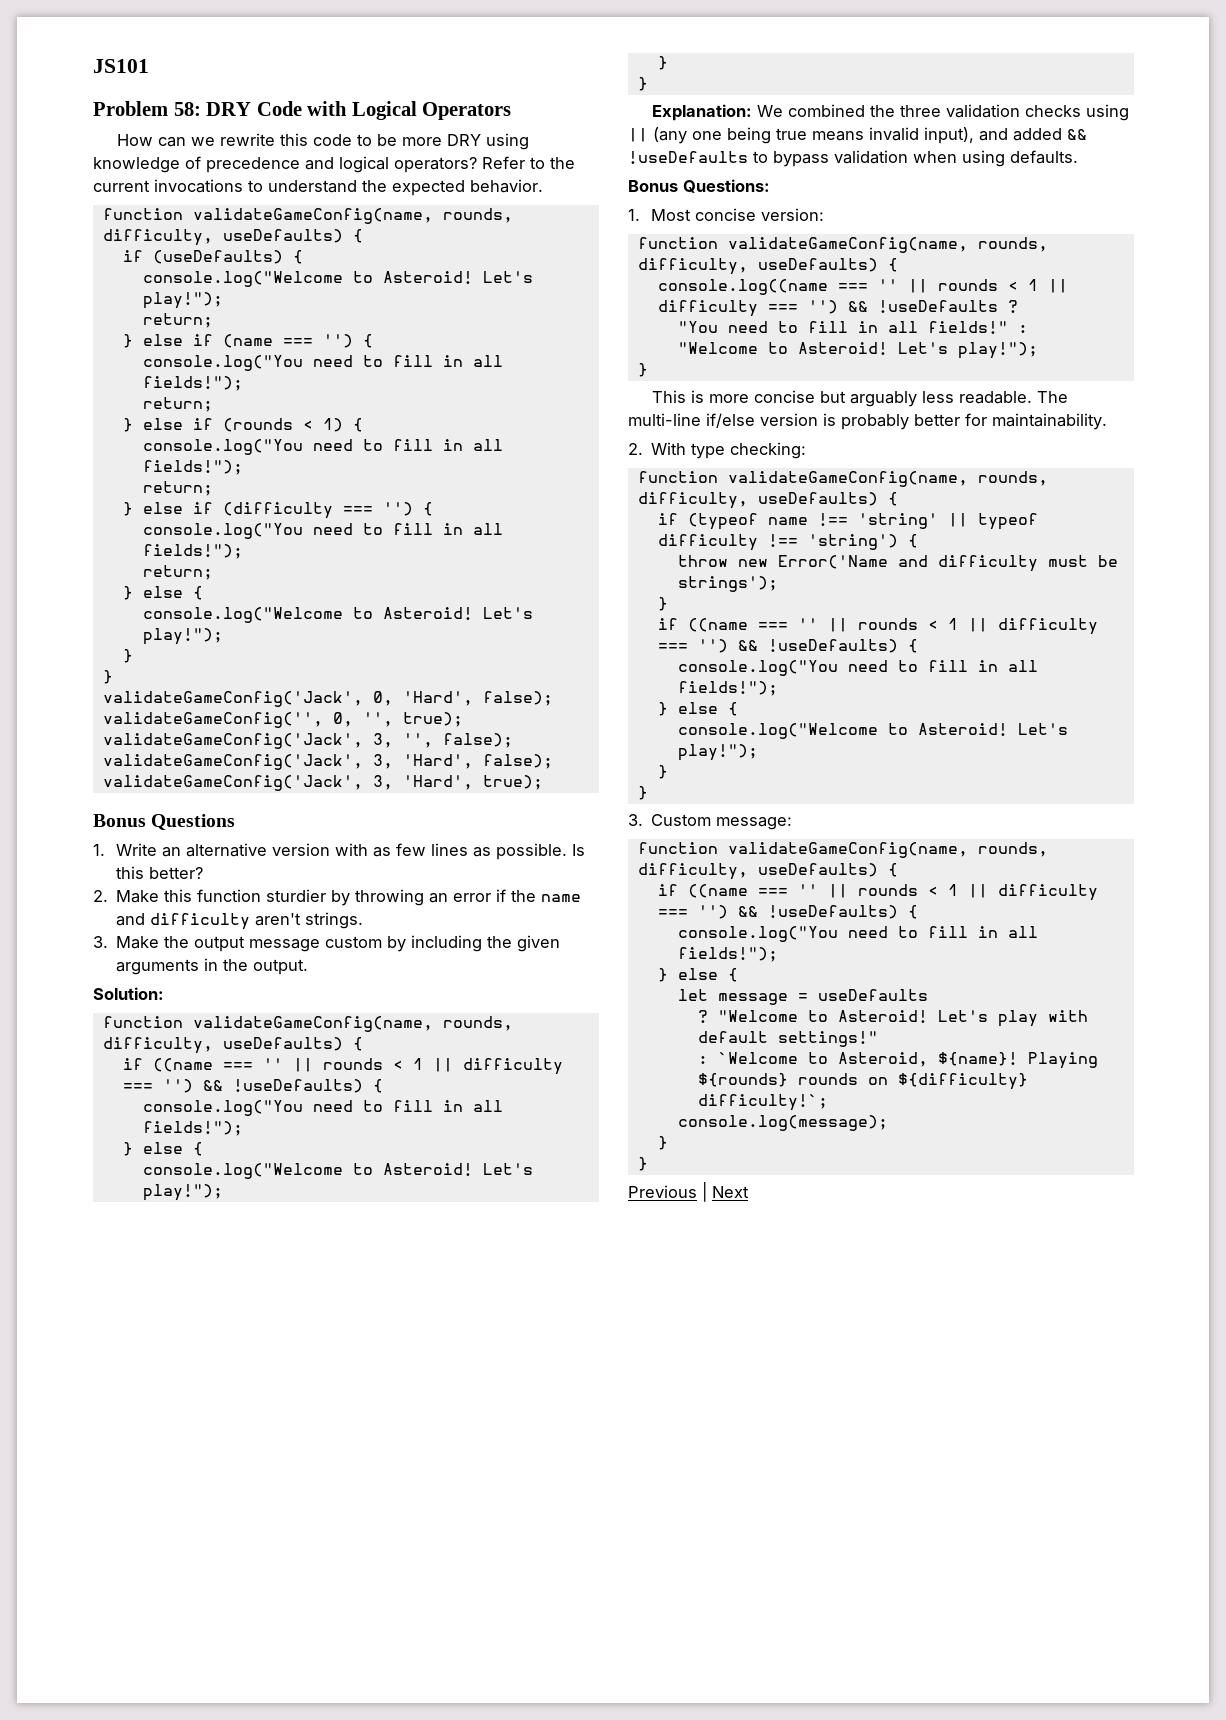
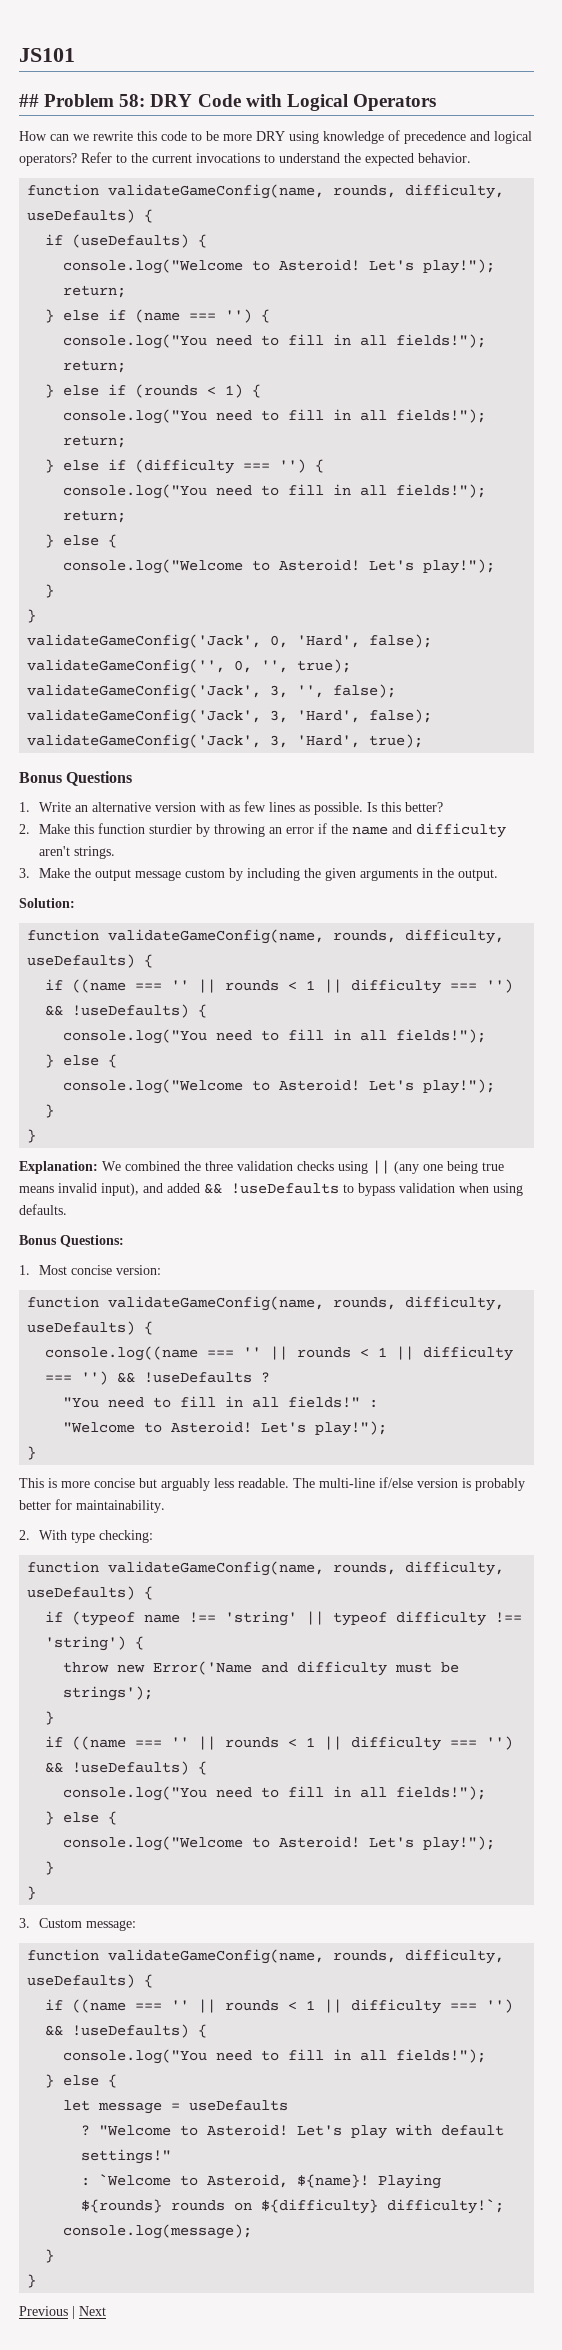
(149, 66) none -> [19,94,39,107] ##

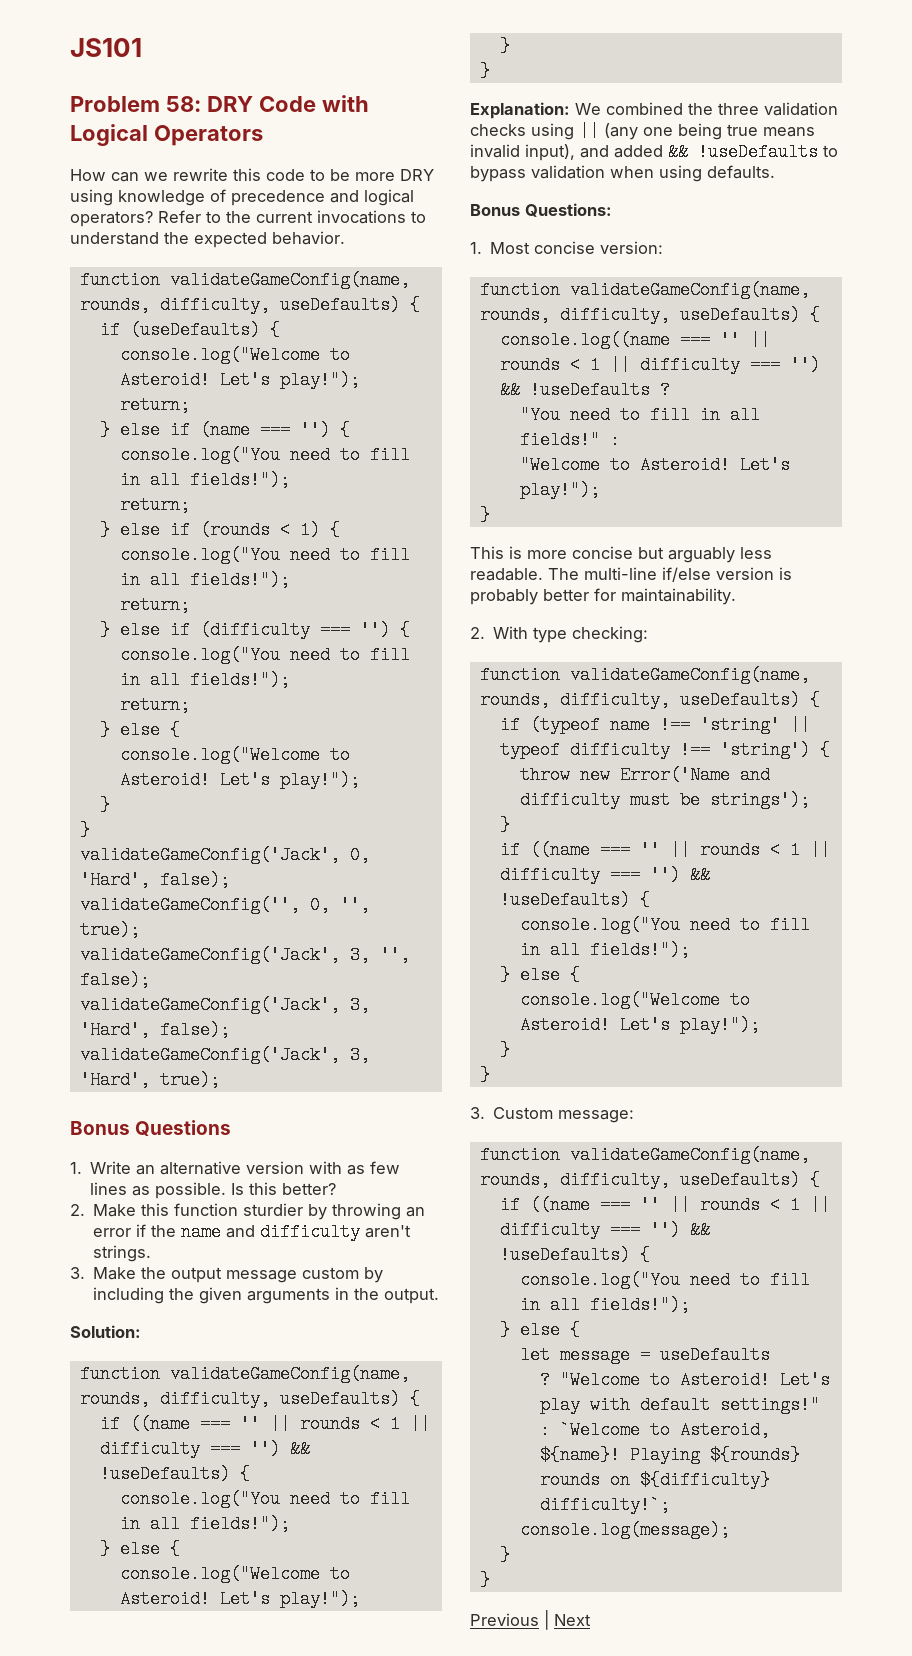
[19,94,39,107] ## -> (142, 47) none

